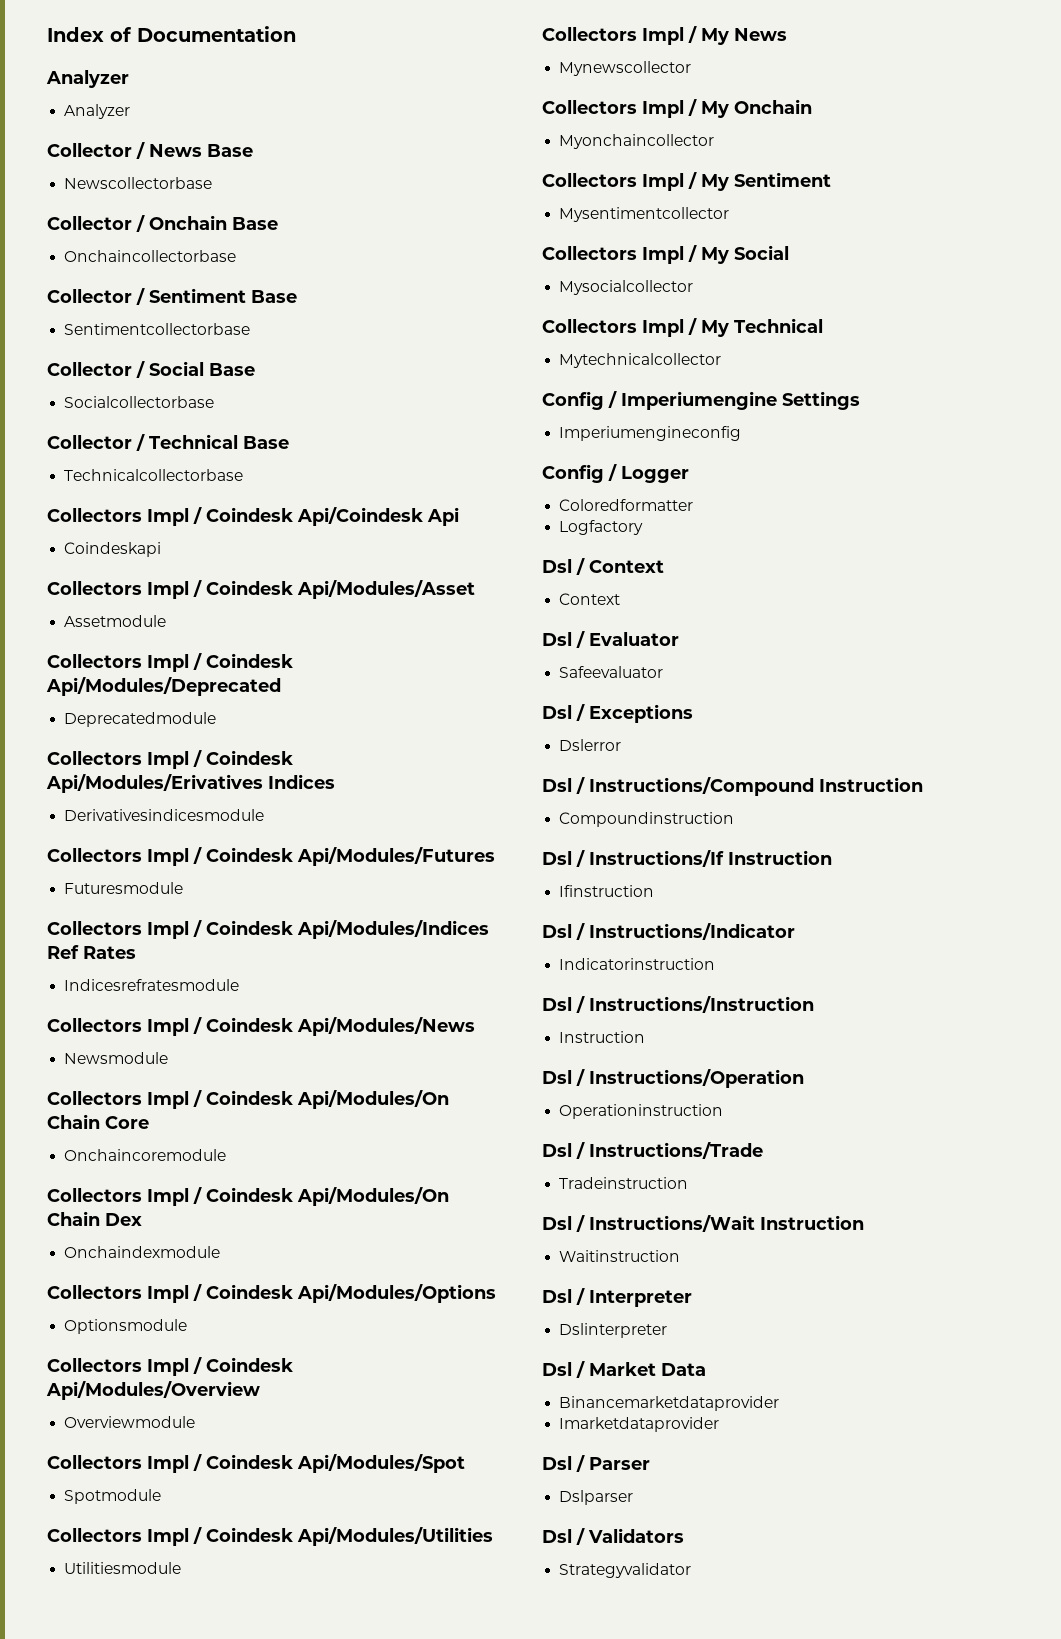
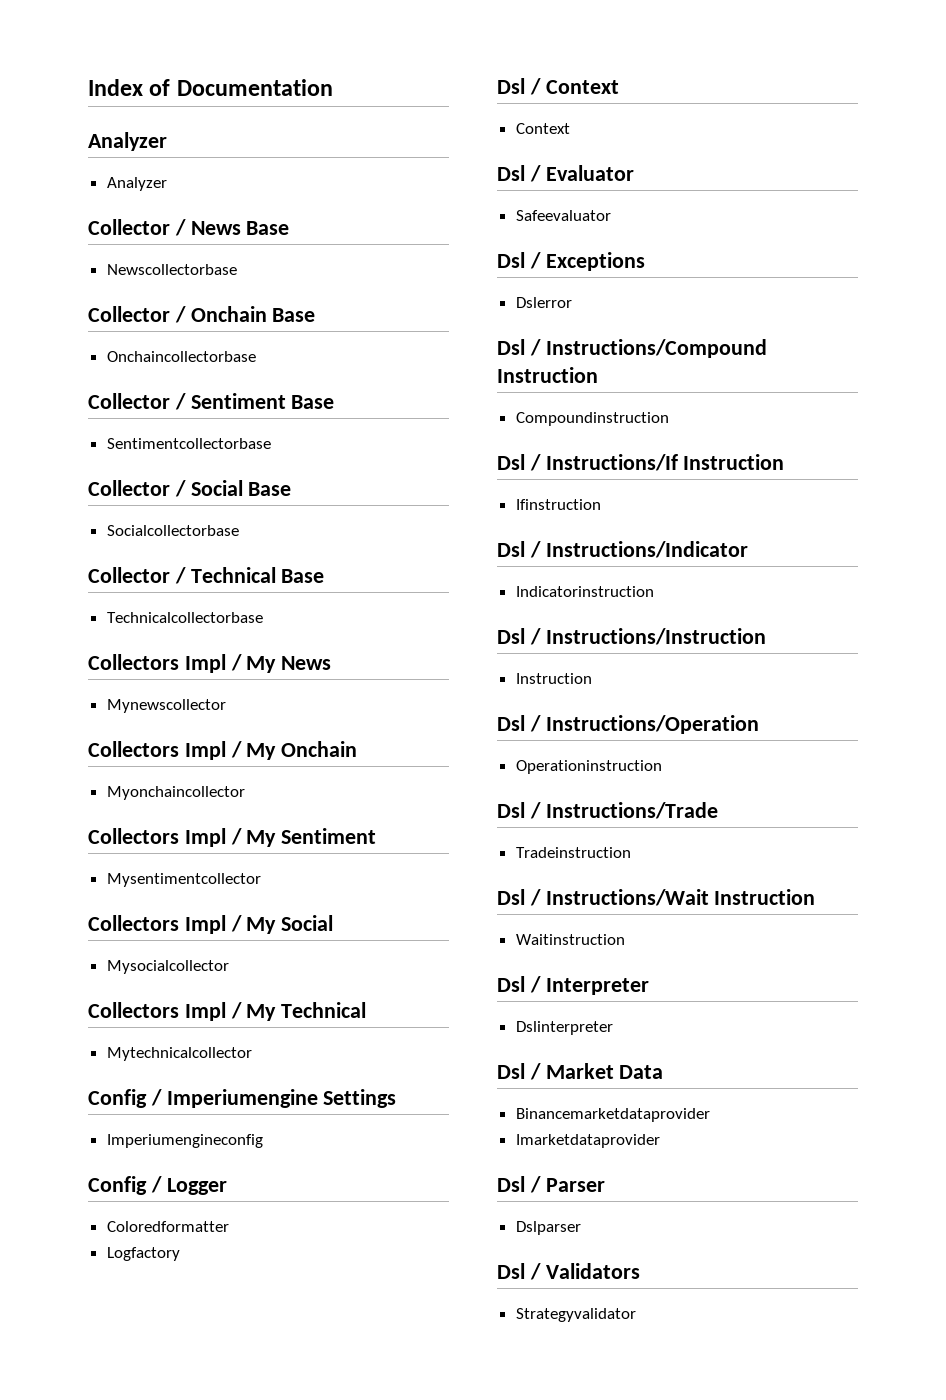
[47,507,459,526] [64,542,162,557] [47,580,475,599] [64,615,167,627] [47,653,293,672] [46,677,281,696] [64,712,217,727] [47,750,293,769] [46,774,335,793] [64,809,265,821] [47,847,495,866] [64,882,184,894] [47,920,489,939] [47,945,136,959] [64,979,240,991] [47,1017,475,1036] [64,1052,169,1064] [47,1090,449,1109] [47,1114,149,1129] [64,1149,227,1161] [47,1187,449,1206] [47,1211,142,1226] [64,1246,221,1258] [47,1284,496,1303] [64,1319,188,1334] [47,1357,293,1376] [46,1381,260,1400] [64,1416,196,1428] [47,1454,465,1473] [64,1489,162,1504] [47,1527,493,1546] [64,1562,182,1574] // Collectors Impl / Coindesk Api/Coindesk Api // Coindeskapi // Collectors Impl / Coindesk Api/Modules/Asset // Assetmodule // Collectors Impl / Coindesk Api/Modules/Deprecated // Deprecatedmodule // Collectors Impl / Coindesk Api/Modules/Erivatives Indices // Derivativesindicesmodule // Collectors Impl / Coindesk Api/Modules/Futures // Futuresmodule // Collectors Impl / Coindesk Api/Modules/Indices Ref Rates // Indicesrefratesmodule // Collectors Impl / Coindesk Api/Modules/News // Newsmodule // Collectors Impl / Coindesk Api/Modules/On Chain Core // Onchaincoremodule // Collectors Impl / Coindesk Api/Modules/On Chain Dex // Onchaindexmodule // Collectors Impl / Coindesk Api/Modules/Options // Optionsmodule // Collectors Impl / Coindesk Api/Modules/Overview // Overviewmodule // Collectors Impl / Coindesk Api/Modules/Spot // Spotmodule // Collectors Impl / Coindesk Api/Modules/Utilities // Utilitiesmodule -> (263, 617) none

